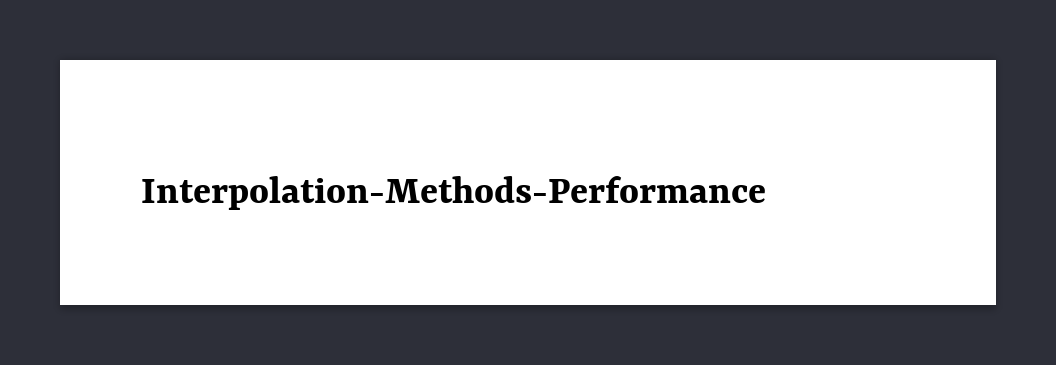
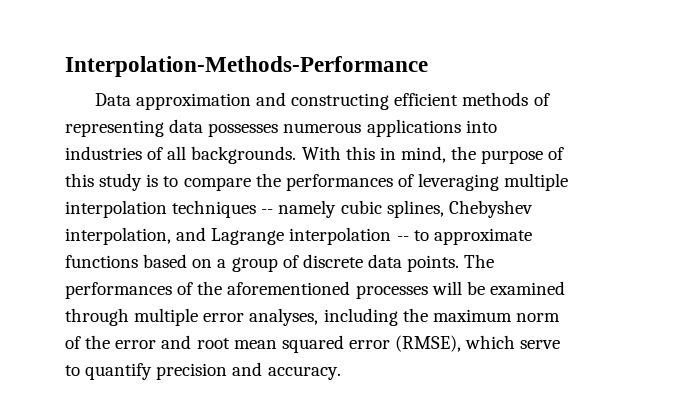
(766, 193) none -> [94,92,550,110] [65,119,497,137] [65,146,565,164] [65,173,569,191] [65,200,533,218] [65,227,532,245] [65,254,495,272] [65,281,565,299] [65,308,560,326] [65,335,561,353] [65,362,341,380] // Data approximation and constructing efficient methods of representing data possesses numerous applications into industries of all backgrounds. With this in mind, the purpose of this study is to compare the performances of leveraging multiple interpolation techniques -- namely cubic splines, Chebyshev interpolation, and Lagrange interpolation -- to approximate functions based on a group of discrete data points. The performances of the aforementioned processes will be examined through multiple error analyses, including the maximum norm of the error and root mean squared error (RMSE), which serve to quantify precision and accuracy.

